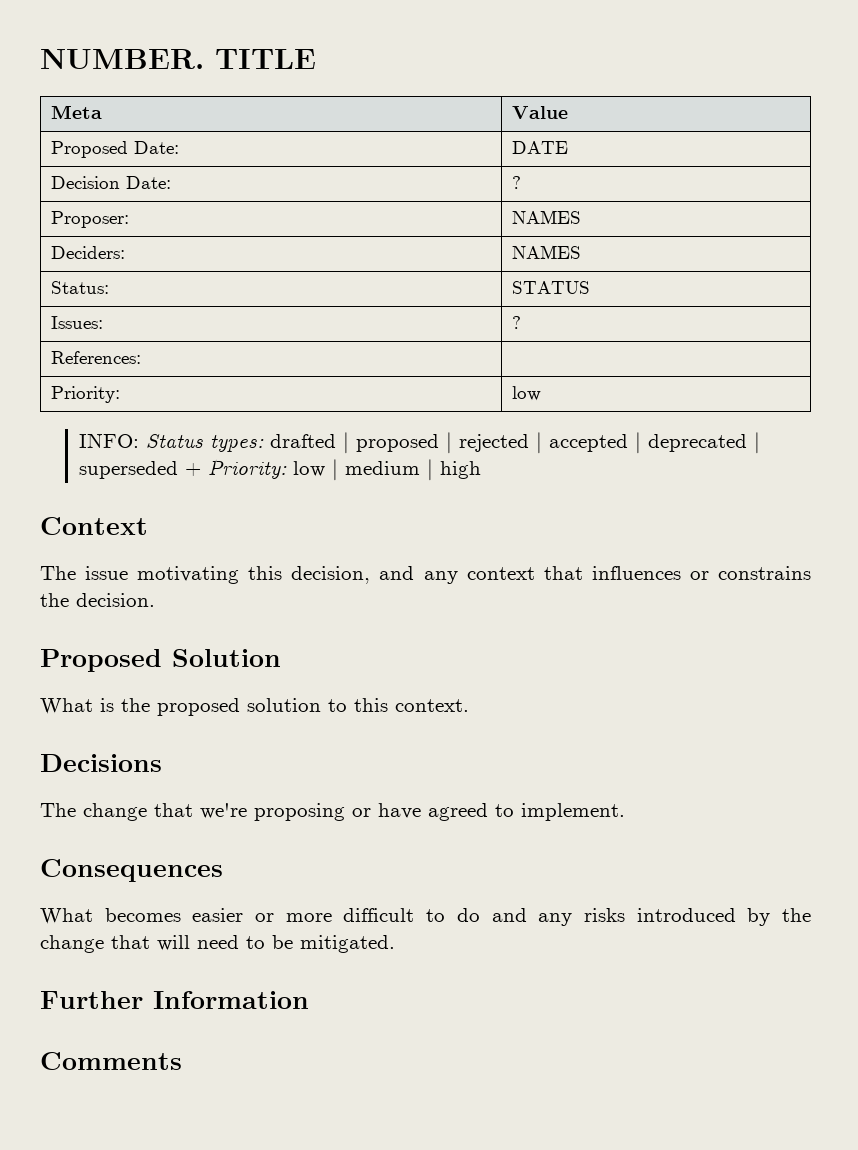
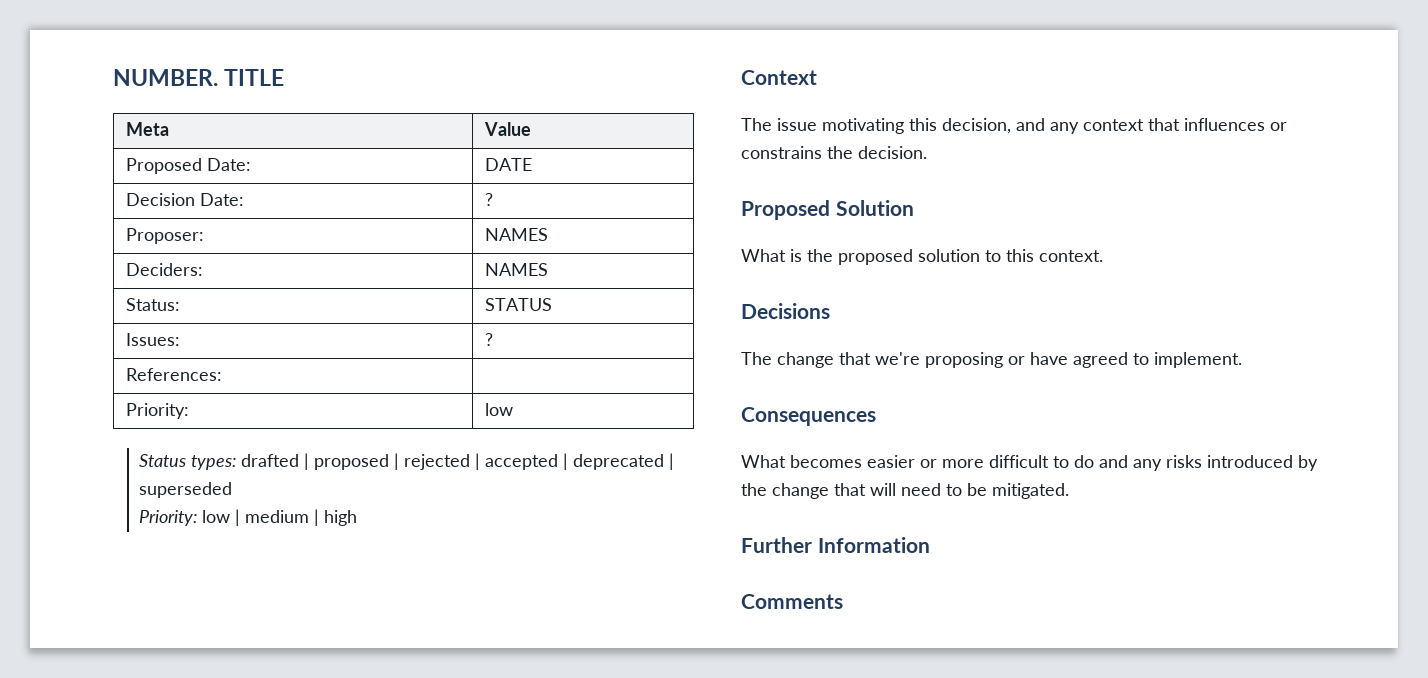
[78,433,139,448] INFO: -> (514, 409) none
[184,463,201,476] + -> (233, 490) //

